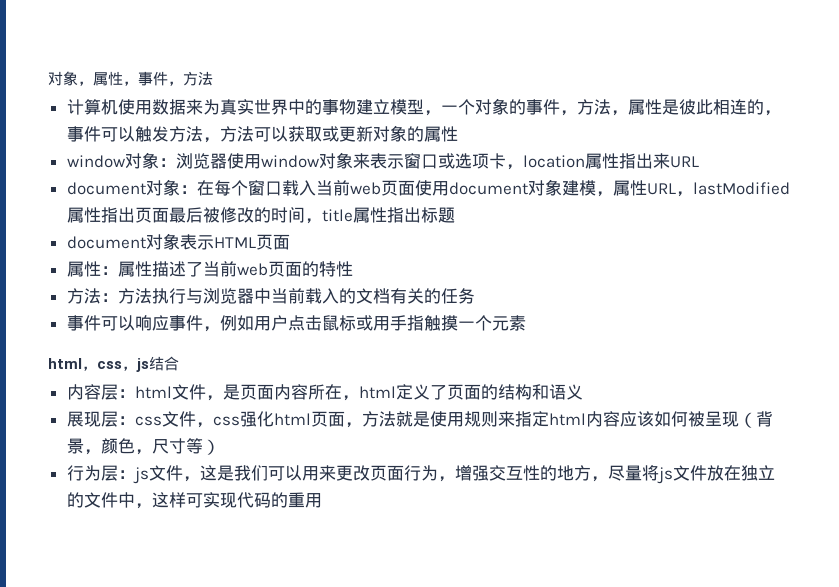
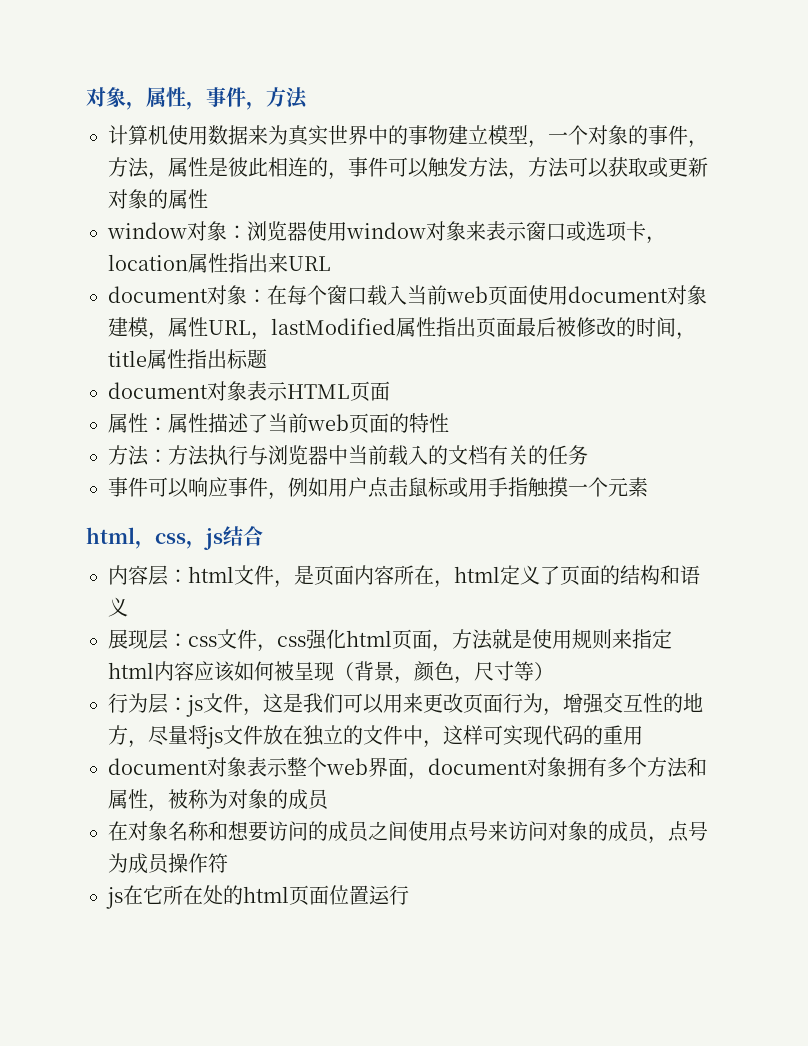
(322, 500) none -> [108,757,707,780] [108,789,330,812] [108,821,708,844] [108,853,228,874] [106,885,409,909] // document对象表示整个web界面，document对象拥有多个方法和属性，被称为对象的成员 // 在对象名称和想要访问的成员之间使用点号来访问对象的成员，点号为成员操作符 // js在它所在处的html页面位置运行

